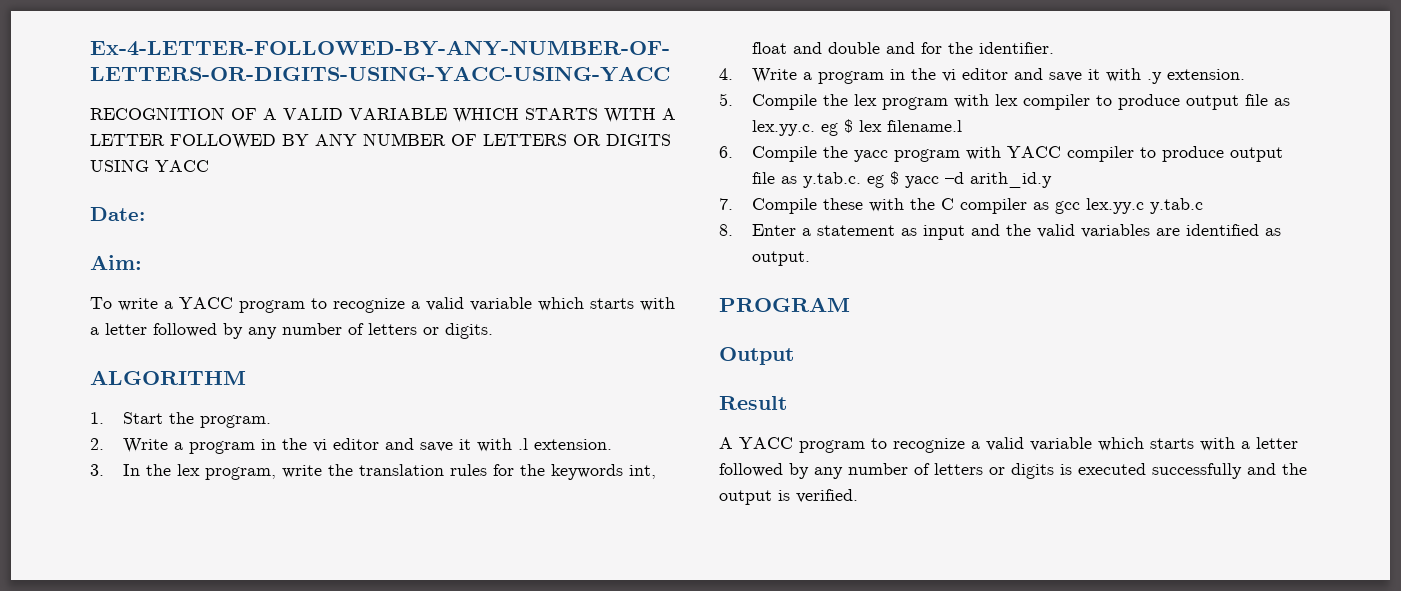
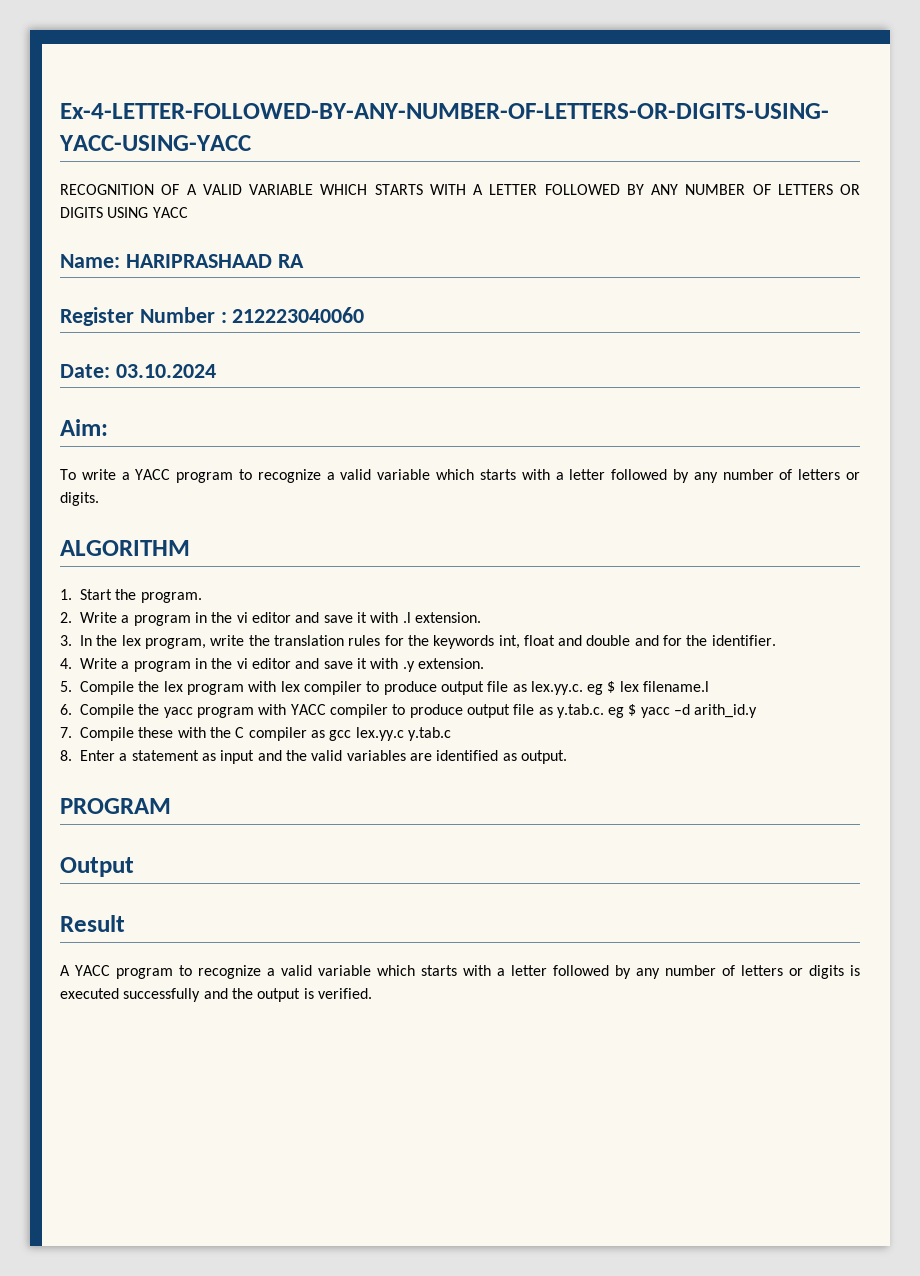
(209, 166) none -> [60,254,304,268] [60,307,365,326] // Name: HARIPRASHAAD RA // Register Number : 212223040060
(145, 214) none -> [115,364,216,378] 03.10.2024

